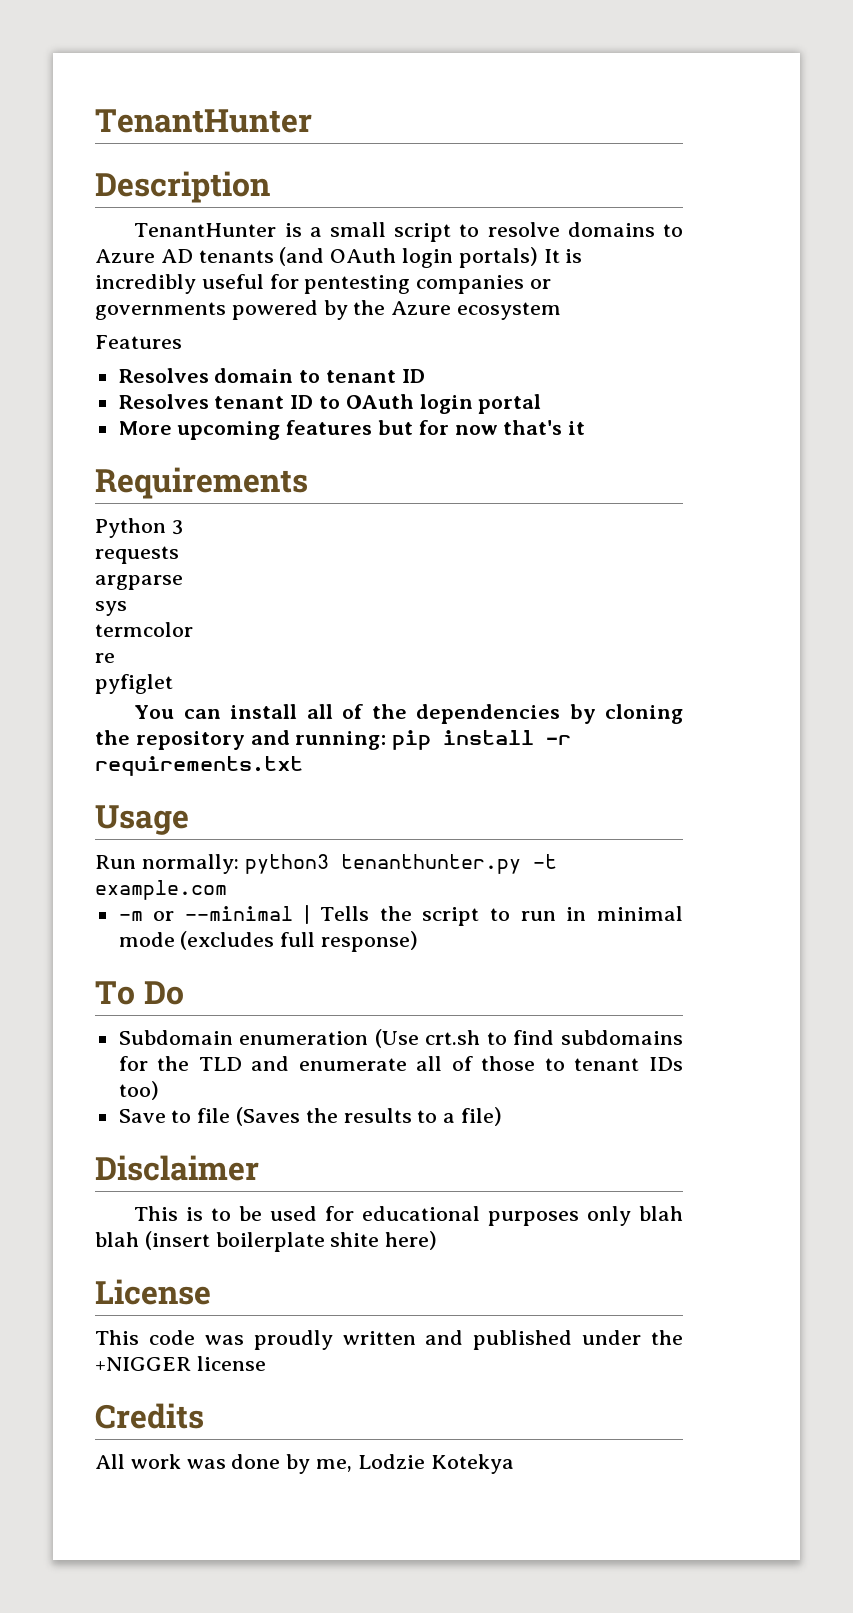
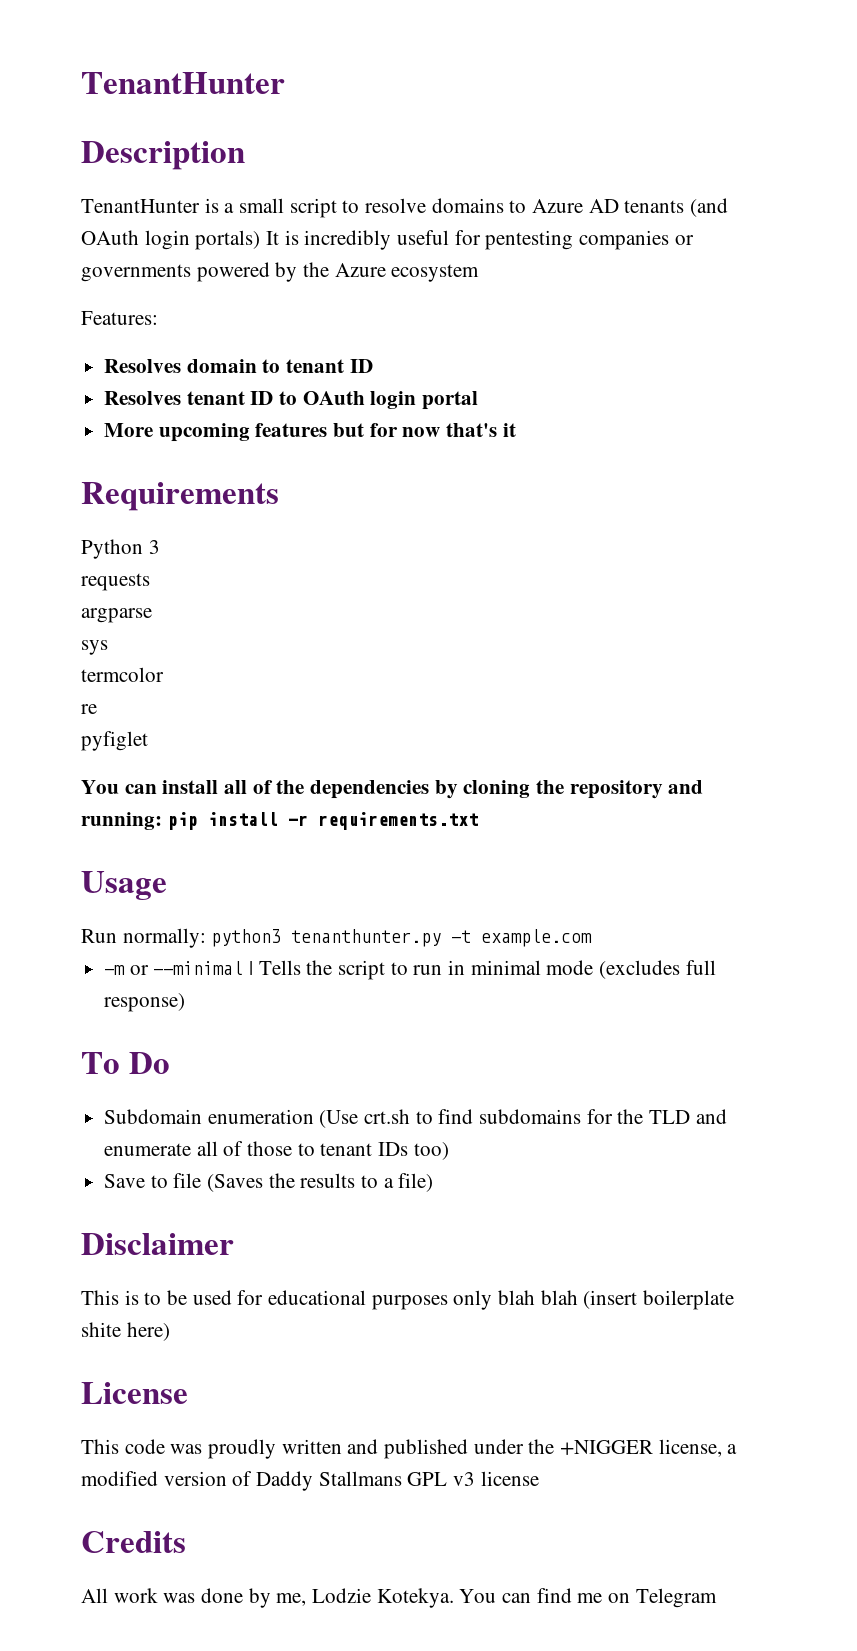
[95,335,182,349] Features -> [81,311,158,325] Features:
(191, 1364) none -> [658,1439,738,1457] [81,1471,476,1491] license, a modified version of Daddy Stallmans GPL v3
[430,1454,514,1474] Kotekya -> [376,1588,717,1608] Kotekya. You can find me on Telegram

